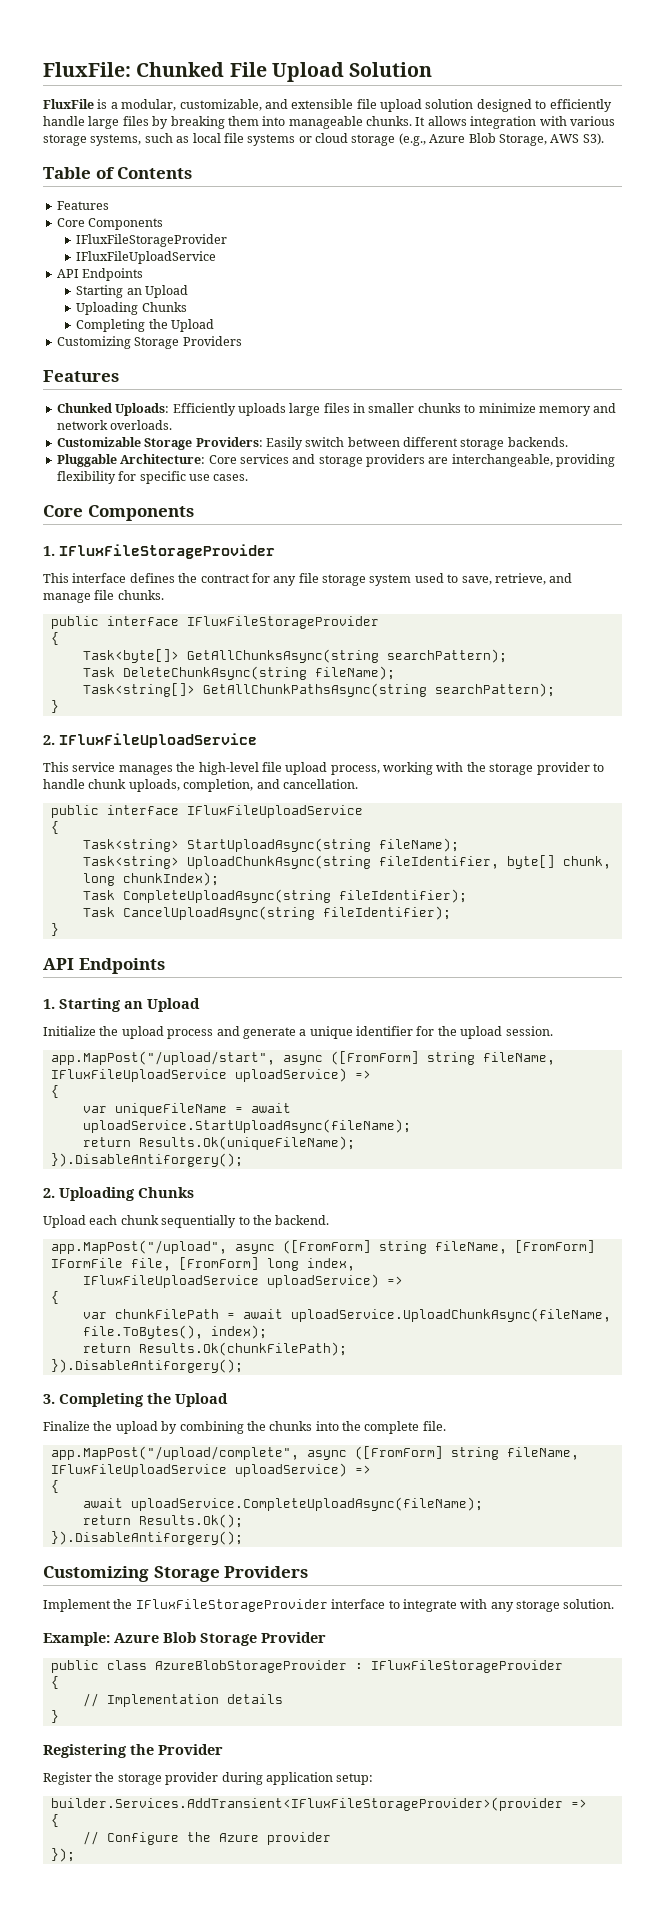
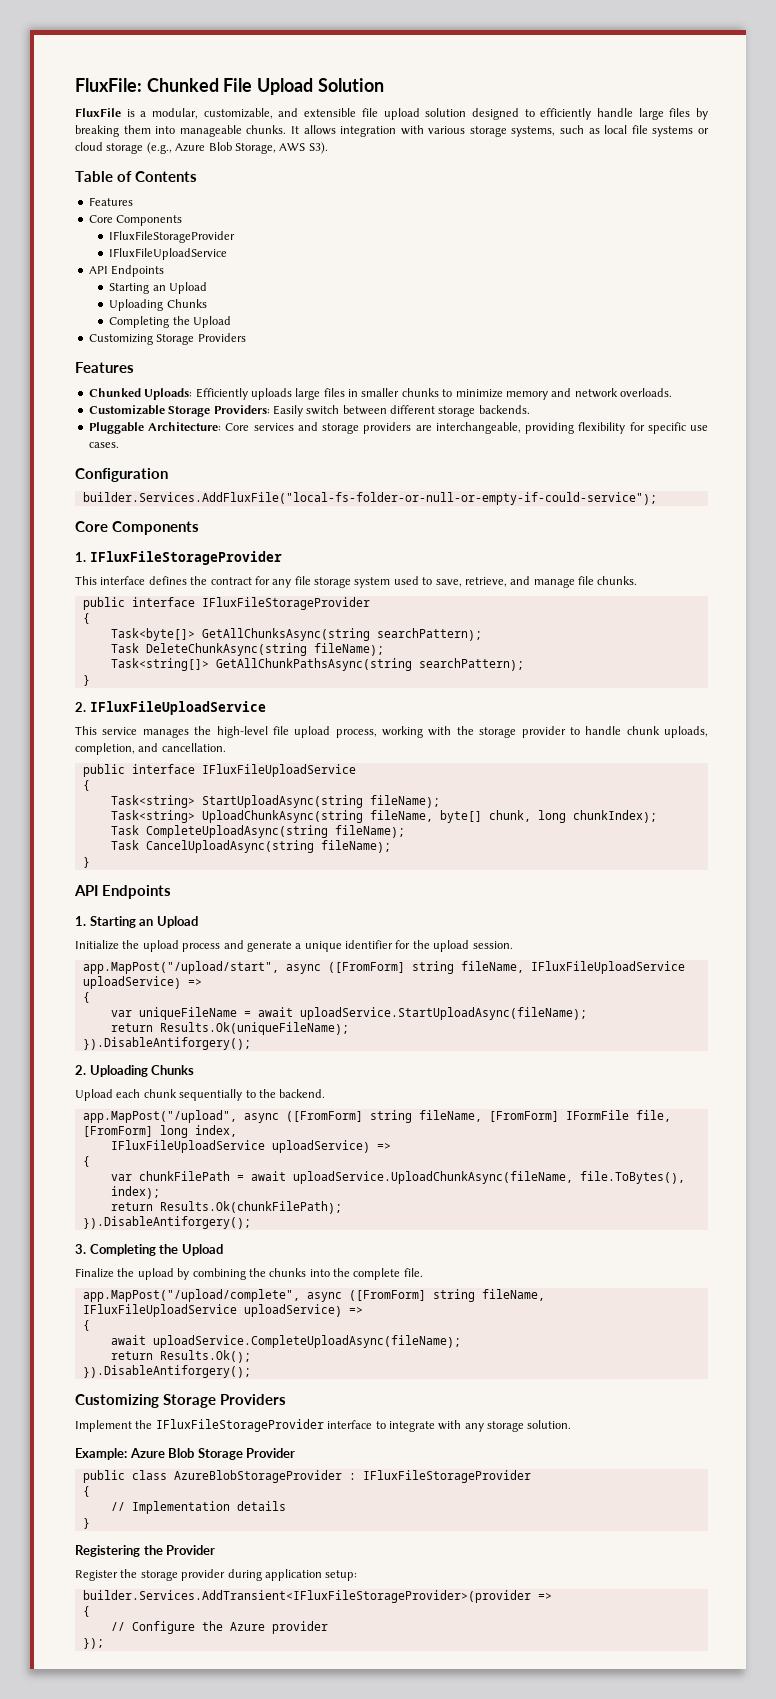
(249, 477) none -> [75,468,168,482] [82,492,657,505] // Configuration // builder.Services.AddFluxFile("local-fs-folder-or-null-or-empty-if-could-service");
[378,856,499,869] fileIdentifier, -> [369,810,433,822] fileName,
[338,889,467,903] fileIdentifier); -> [334,825,405,838] fileName);
[322,906,451,920] fileIdentifier); -> [320,840,391,853] fileName);

